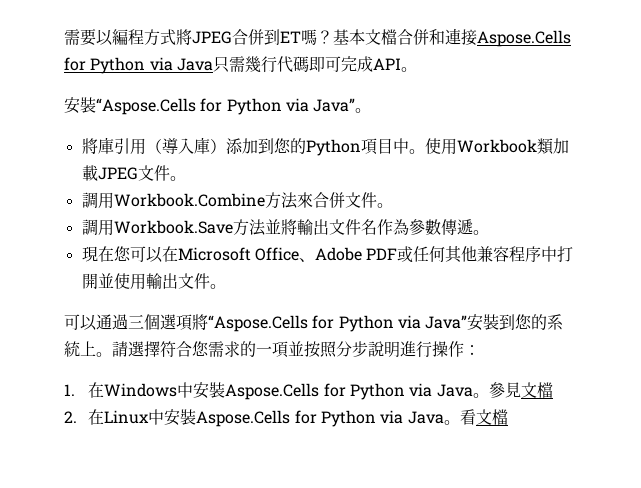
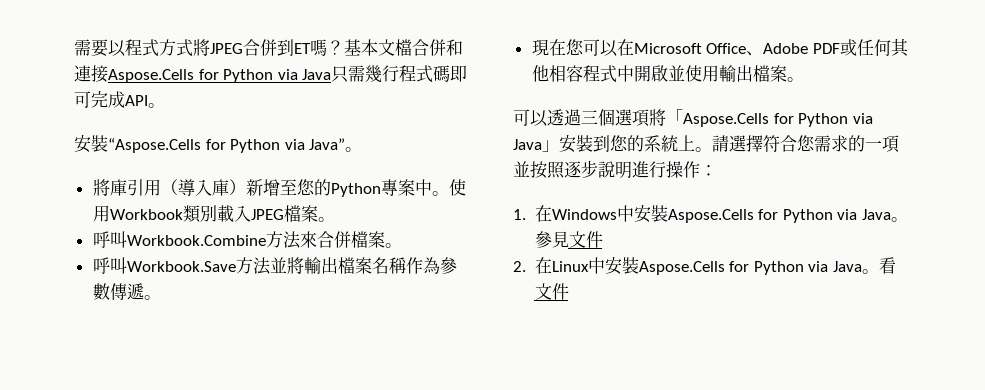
[112,29,144,45] 編程 -> [125,39,159,57] 程式
[276,56,293,73] 代 -> [399,65,434,83] 程式
[225,138,274,154] 添加到 -> [245,179,297,196] 新增至
[360,138,393,155] 項目 -> [380,179,415,196] 專案
[552,138,569,154] [81,165,186,181] [81,192,114,209] 加載JPEG文件。 // 調用 -> [199,205,335,223] [92,231,127,248] 別載入JPEG檔案。 // 呼叫
[344,192,393,208] [81,219,114,236] 文件。 // 調用 -> [350,231,402,248] [92,257,127,274] 檔案。 // 呼叫
[328,219,377,235] 文件名 -> [337,257,407,274] 檔案名稱
[477,246,574,262] [81,273,98,289] 兼容程序中打開 -> [548,65,668,83] 相容程式中開啟
[177,273,210,289] 文件 -> [752,65,787,82] 檔案
[96,314,112,330] 通 -> [547,109,564,126] 透
[208,315,468,332] “Aspose.Cells for Python via Java” -> [666,109,873,127] [513,139,559,152] 「Aspose.Cells for Python via Java」
[336,341,352,357] 分 -> [564,161,582,178] 逐
[536,382,553,398] 檔 -> [585,231,603,248] 件
[491,409,508,425] 檔 -> [551,283,569,300] 件

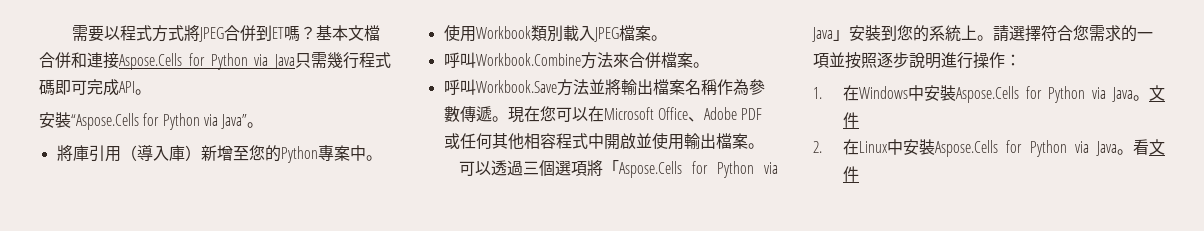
(449, 193) none -> (382, 158) //
(161, 297) // -> (508, 119) none
[534,231,569,248] 參見 -> (1149, 98) none

